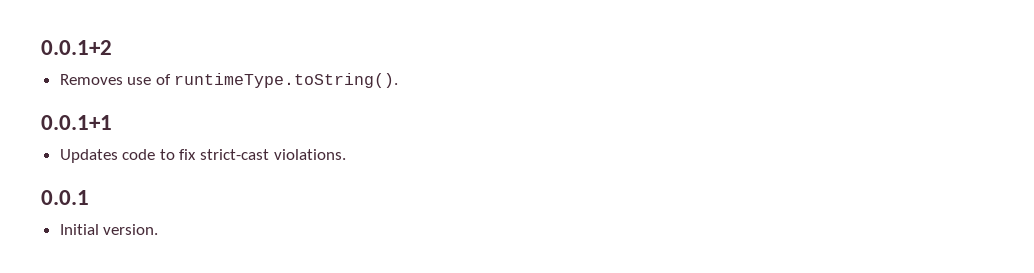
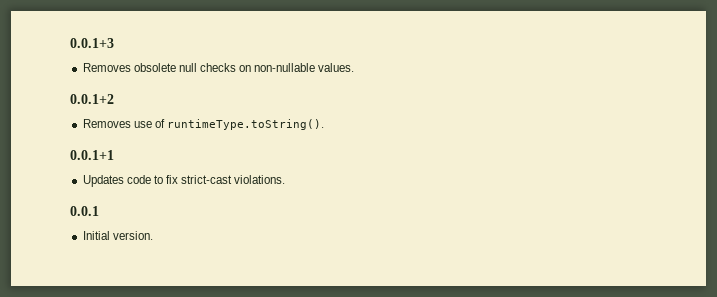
(41, 47) none -> [70,38,114,48] [82,63,355,72] 0.0.1+3 // Removes obsolete null checks on non-nullable values. //

